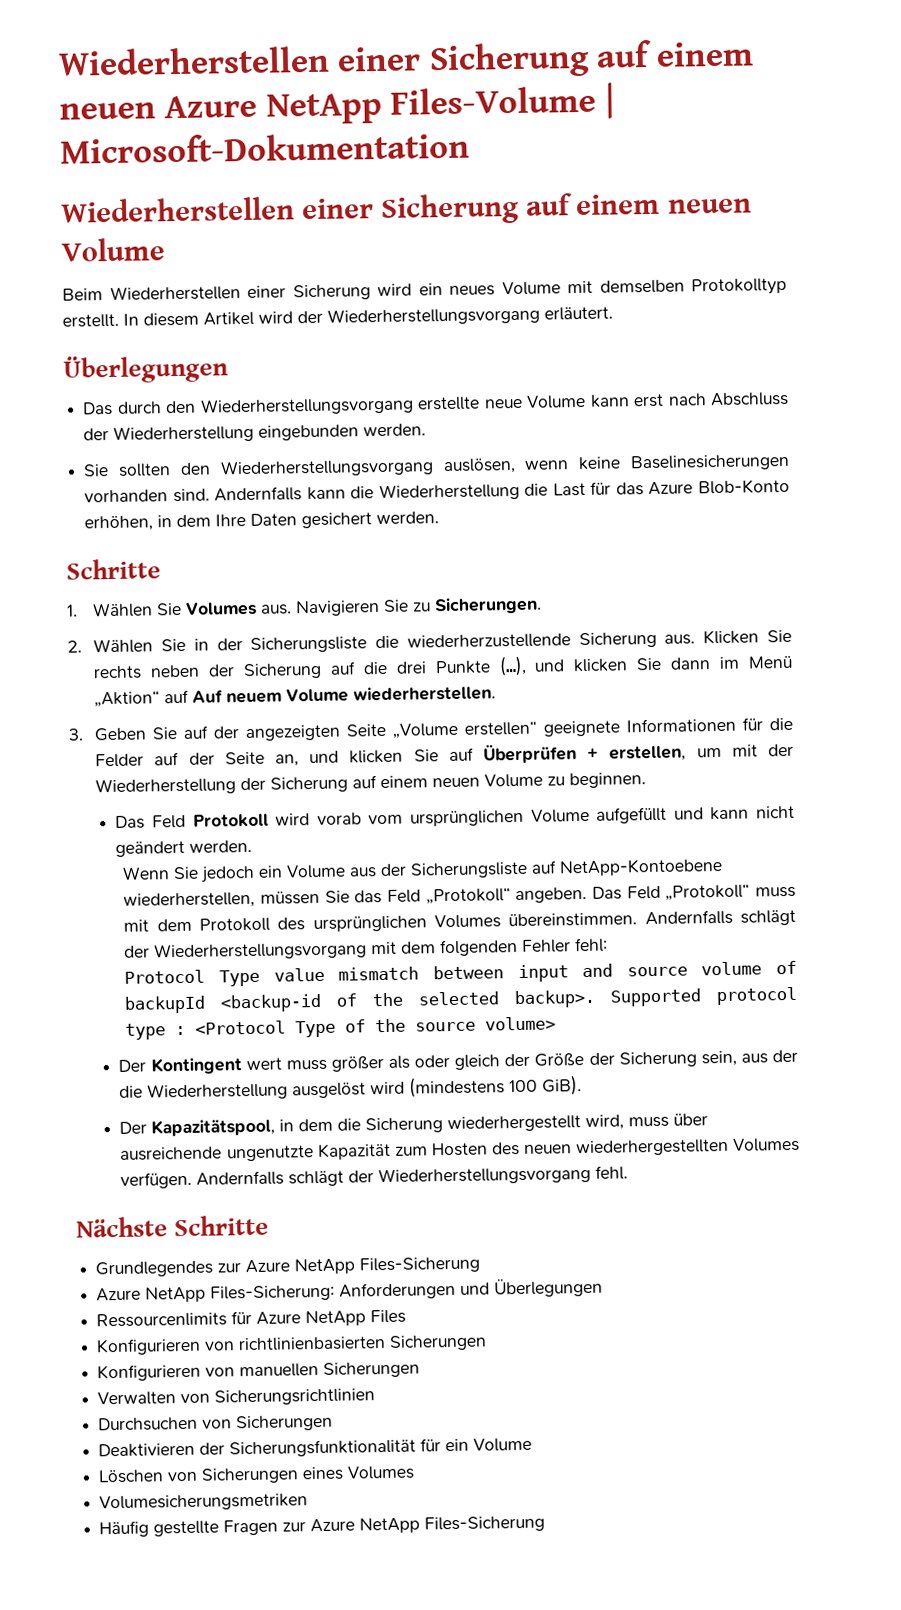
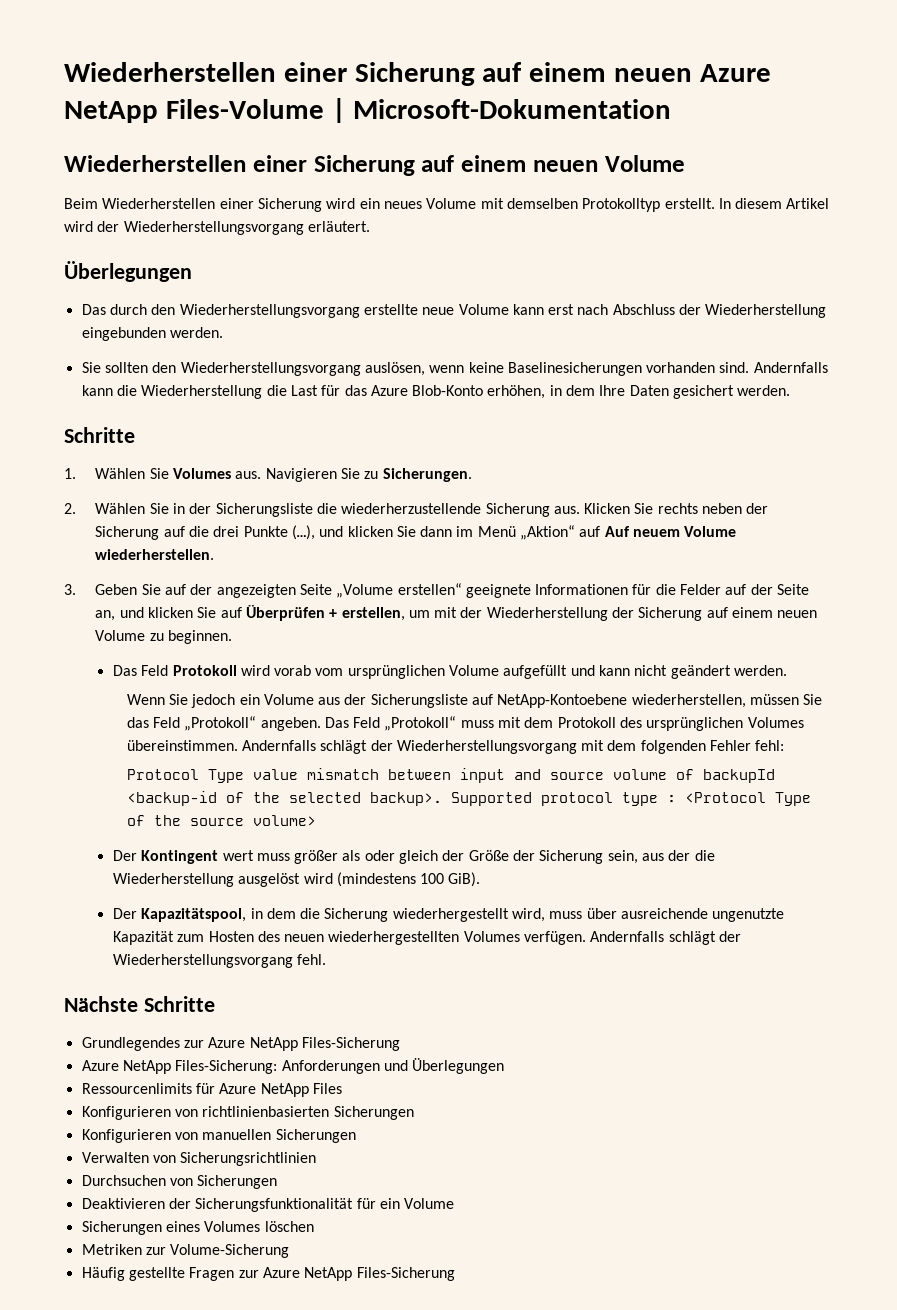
[98,1469,198,1484] Löschen von -> (455, 1203) none
[99,1493,309,1512] // Volumesicherungsmetriken -> [264,1221,314,1232] [81,1244,290,1258] löschen // Metriken zur Volume-Sicherung

